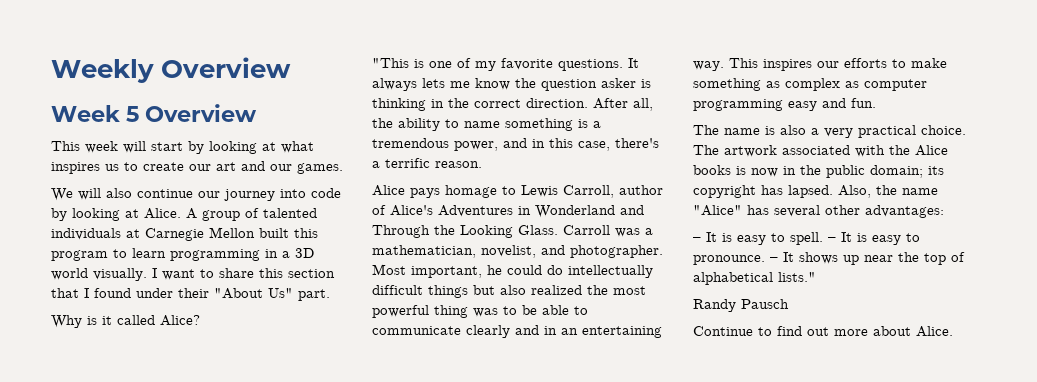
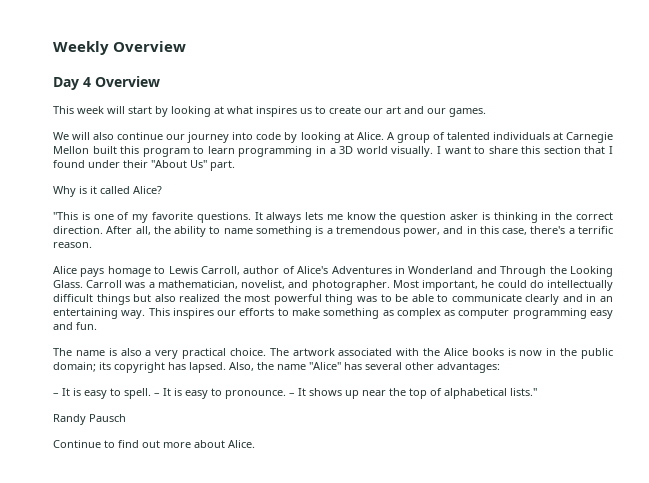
[51,105,140,122] Week 5 -> [53,77,91,90] Day 4

